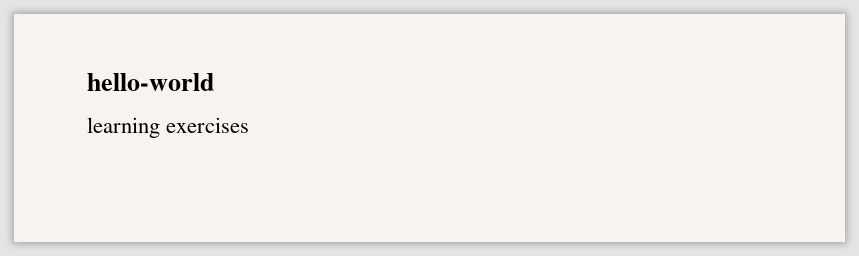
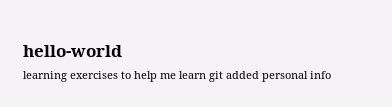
(250, 125) none -> [121,71,331,82] to help me learn git added personal info

